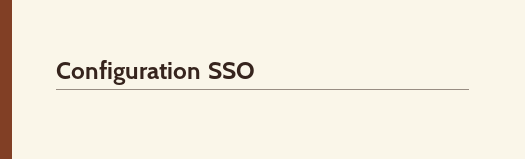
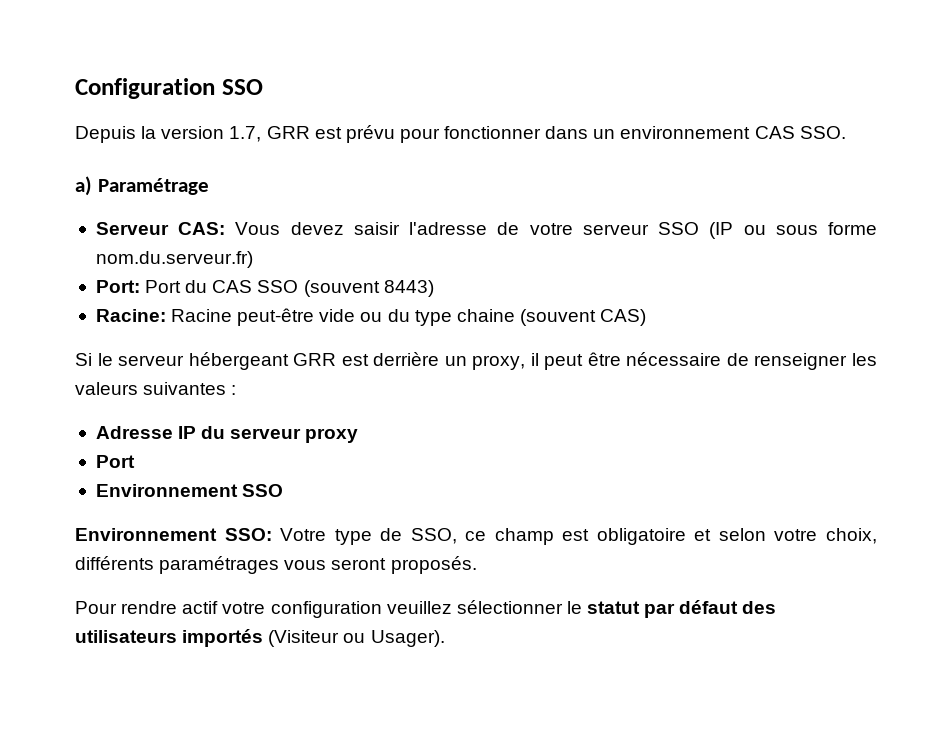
(255, 70) none -> [75,125,846,143] [75,176,209,196] [95,222,877,239] [95,251,253,268] [95,280,434,297] [95,308,647,326] [75,352,877,370] [75,382,237,395] [95,426,359,443] [95,455,135,468] [95,484,284,497] [75,528,878,545] [75,556,477,574] [75,600,777,618] [75,629,445,647] // Depuis la version 1.7, GRR est prévu pour fonctionner dans un environnement CAS SSO. // a) Paramétrage // Serveur CAS: Vous devez saisir l'adresse de votre serveur SSO (IP ou sous forme nom.du.serveur.fr) // Port: Port du CAS SSO (souvent 8443) // Racine: Racine peut-être vide ou du type chaine (souvent CAS) // Si le serveur hébergeant GRR est derrière un proxy, il peut être nécessaire de renseigner les valeurs suivantes : // Adresse IP du serveur proxy // Port // Environnement SSO // Environnement SSO: Votre type de SSO, ce champ est obligatoire et selon votre choix, différents paramétrages vous seront proposés. // Pour rendre actif votre configuration veuillez sélectionner le statut par défaut des utilisateurs importés (Visiteur ou Usager).

